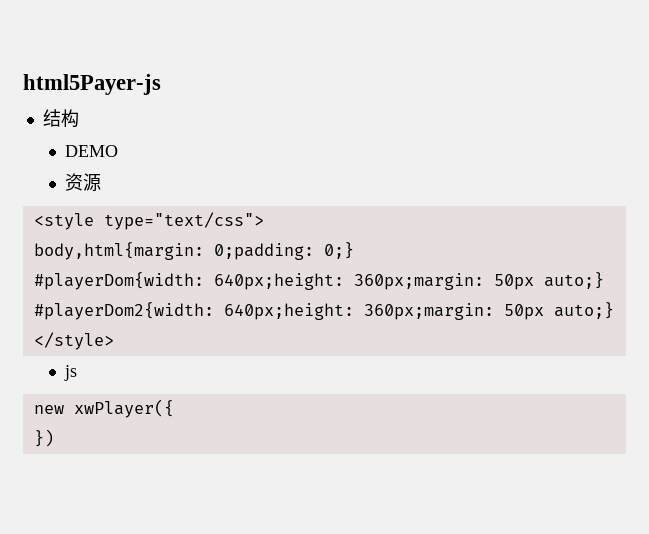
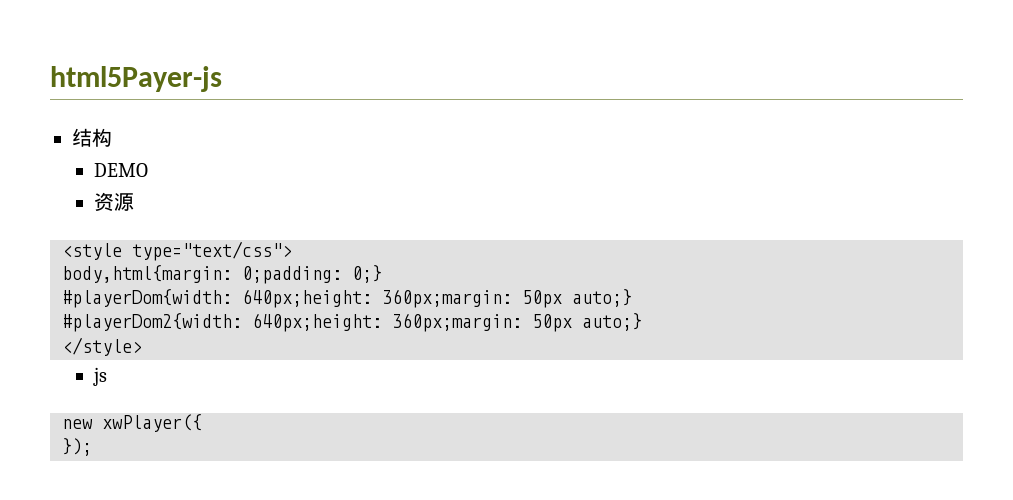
[33,429,54,447] }) -> [62,438,92,456] });

